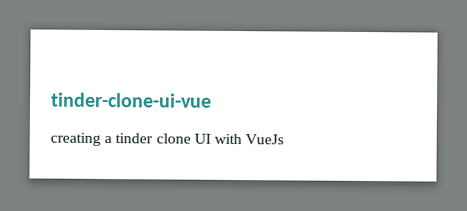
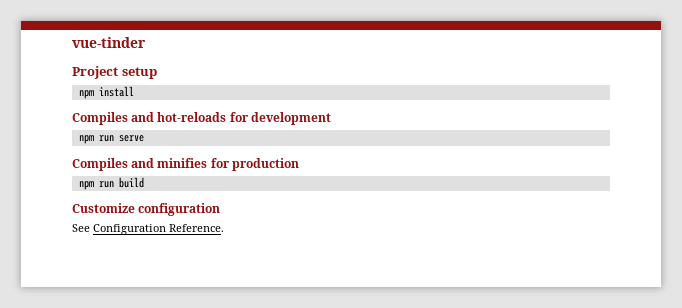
[50,92,212,108] [50,132,285,146] tinder-clone-ui-vue // creating a tinder clone UI with VueJs -> [72,37,146,48] [72,66,157,79] [78,86,134,99] [72,112,331,125] [78,135,144,144] [72,158,299,171] [78,177,144,190] [72,203,221,216] [72,224,224,235] vue-tinder // Project setup // npm install // Compiles and hot-reloads for development // npm run serve // Compiles and minifies for production // npm run build // Customize configuration // See Configuration Reference.

